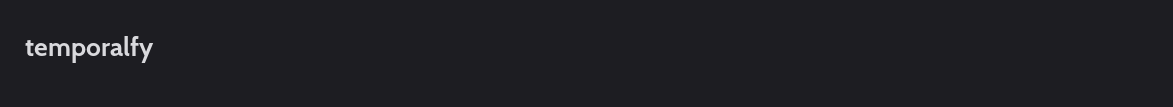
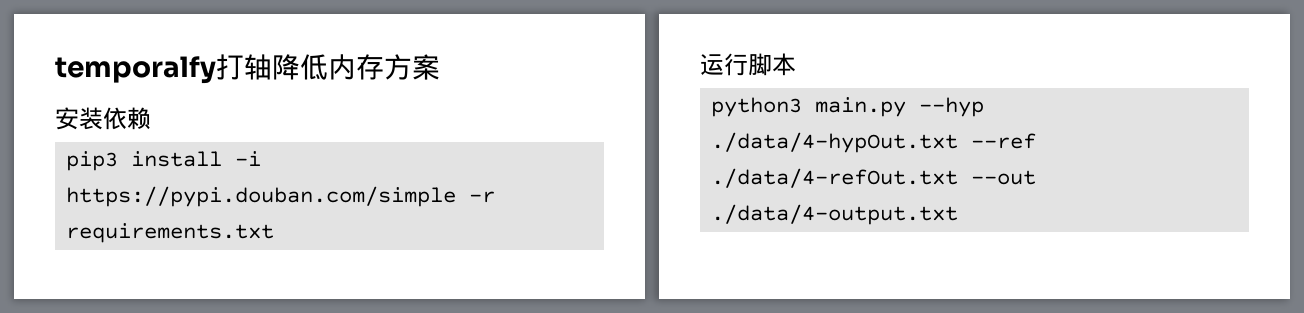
(154, 49) none -> [216,54,440,80] [55,107,151,130] [65,151,261,171] [65,186,495,207] [65,223,274,243] [700,53,796,76] [710,97,984,117] [710,132,1036,153] [710,168,1036,188] [710,204,958,225] 打轴降低内存方案 // 安装依赖 // pip3 install -i https://pypi.douban.com/simple -r requirements.txt // 运行脚本 // python3 main.py --hyp ./data/4-hypOut.txt --ref ./data/4-refOut.txt --out ./data/4-output.txt

